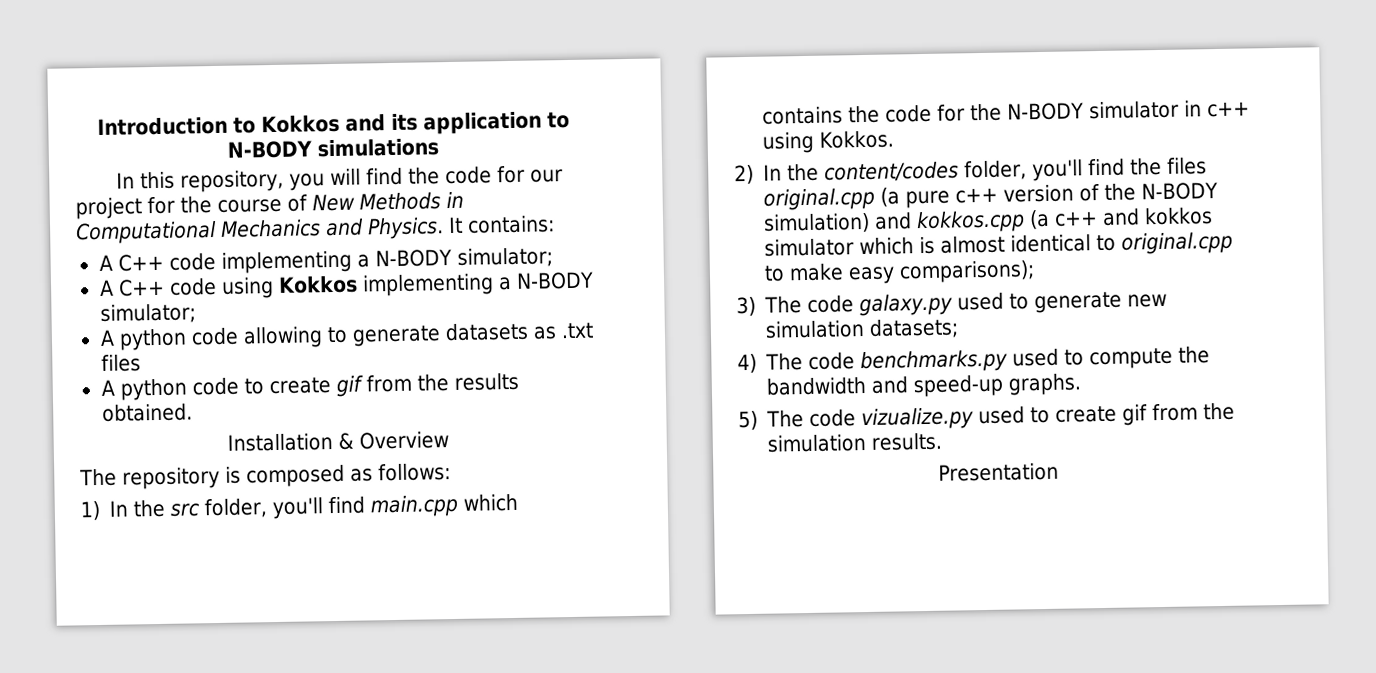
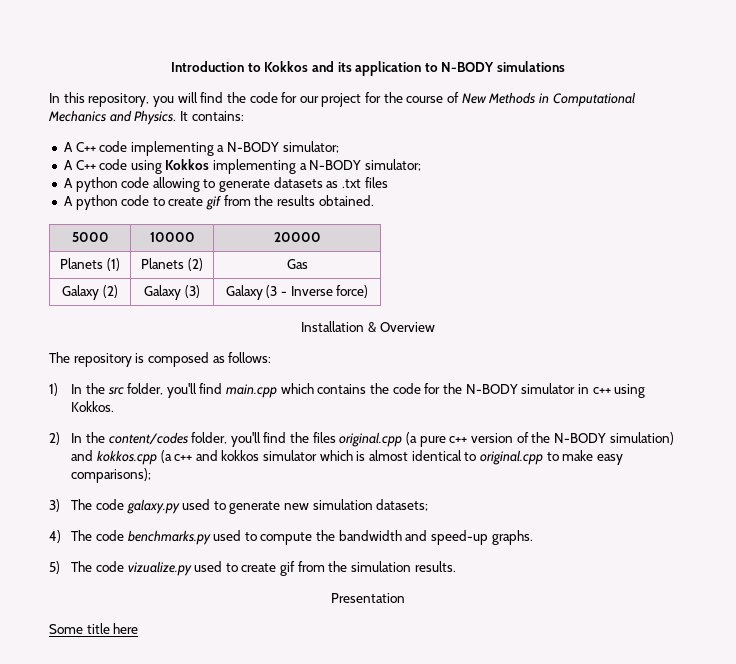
(193, 412) none -> [71,232,109,242] [149,232,195,242] [273,232,321,242] [60,258,120,271] [141,258,203,271] [286,259,308,269] [62,285,118,300] [144,285,200,300] [225,285,369,300] // 5000 | 10000 | 20000 // Planets (1) | Planets (2) | Gas // Galaxy (2) | Galaxy (3) | Galaxy (3 - Inverse force)
(1059, 472) none -> [49,623,139,634] // Some title here

